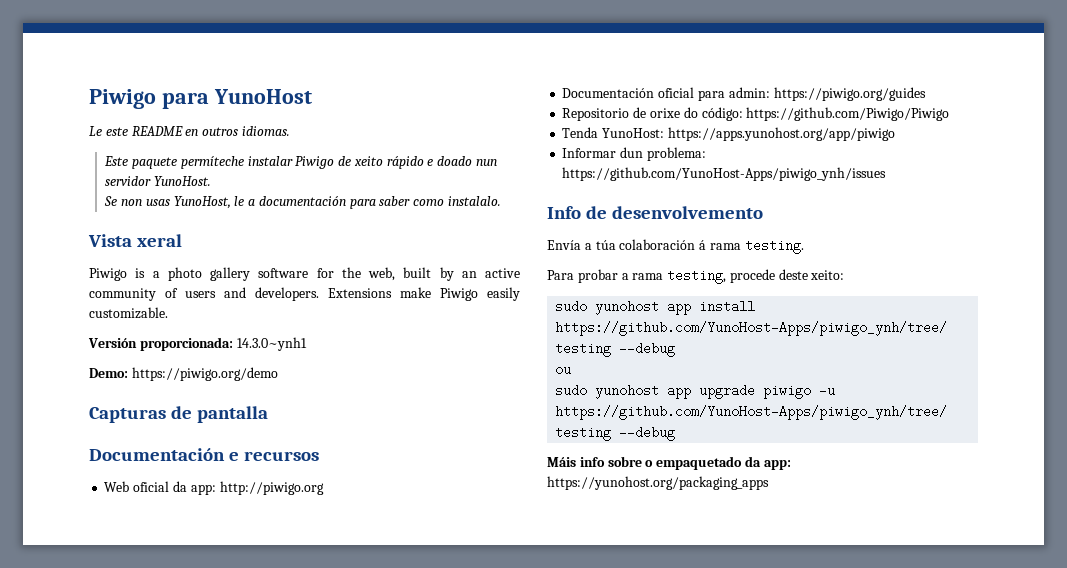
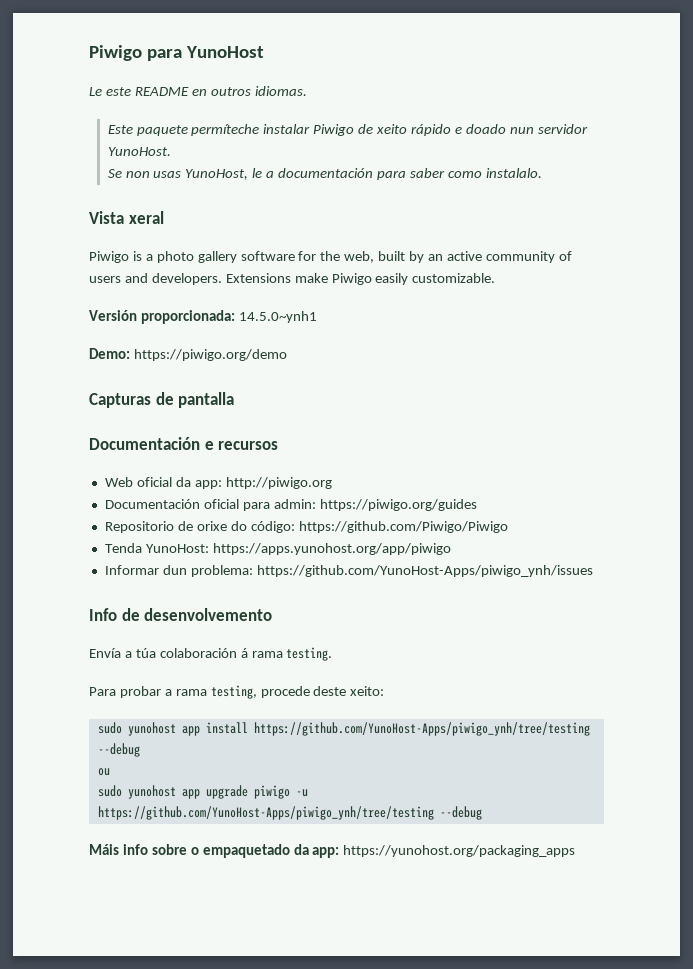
[236,337,307,351] 14.3.0~ynh1 -> [238,311,317,323] 14.5.0~ynh1

